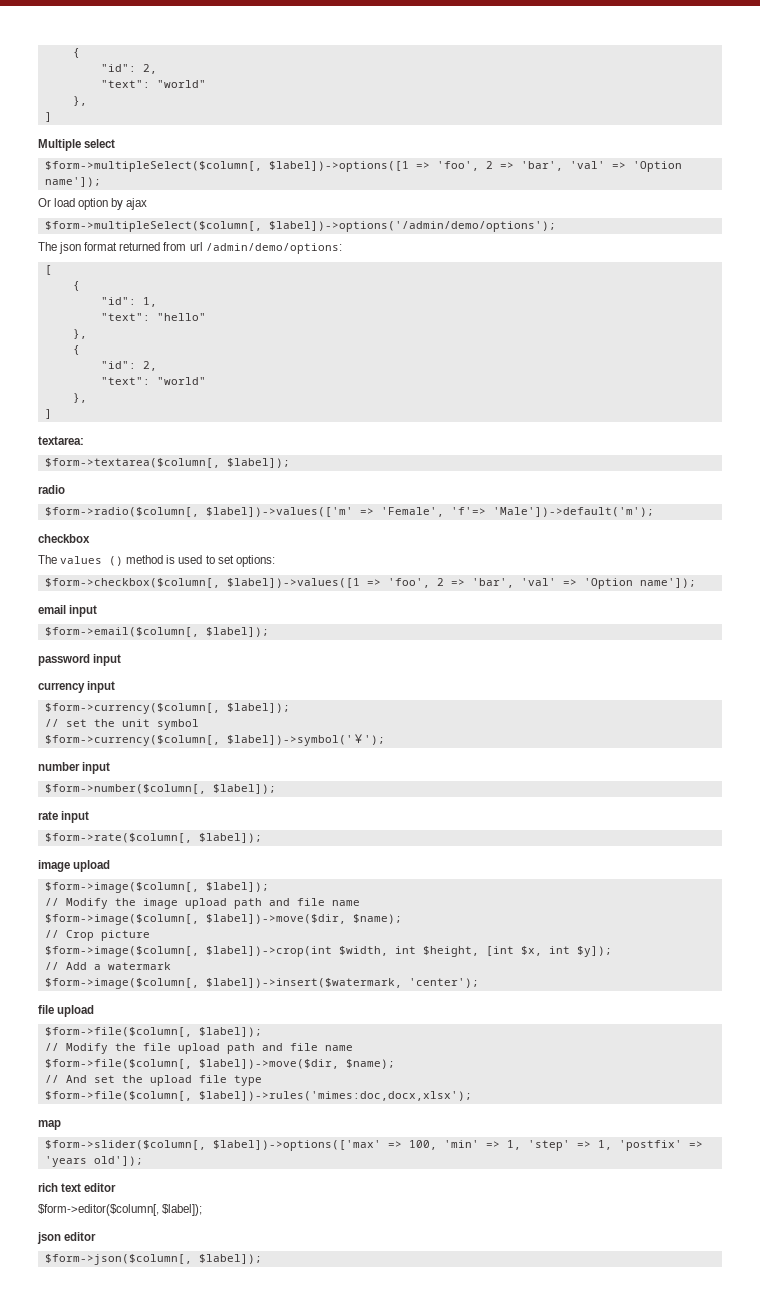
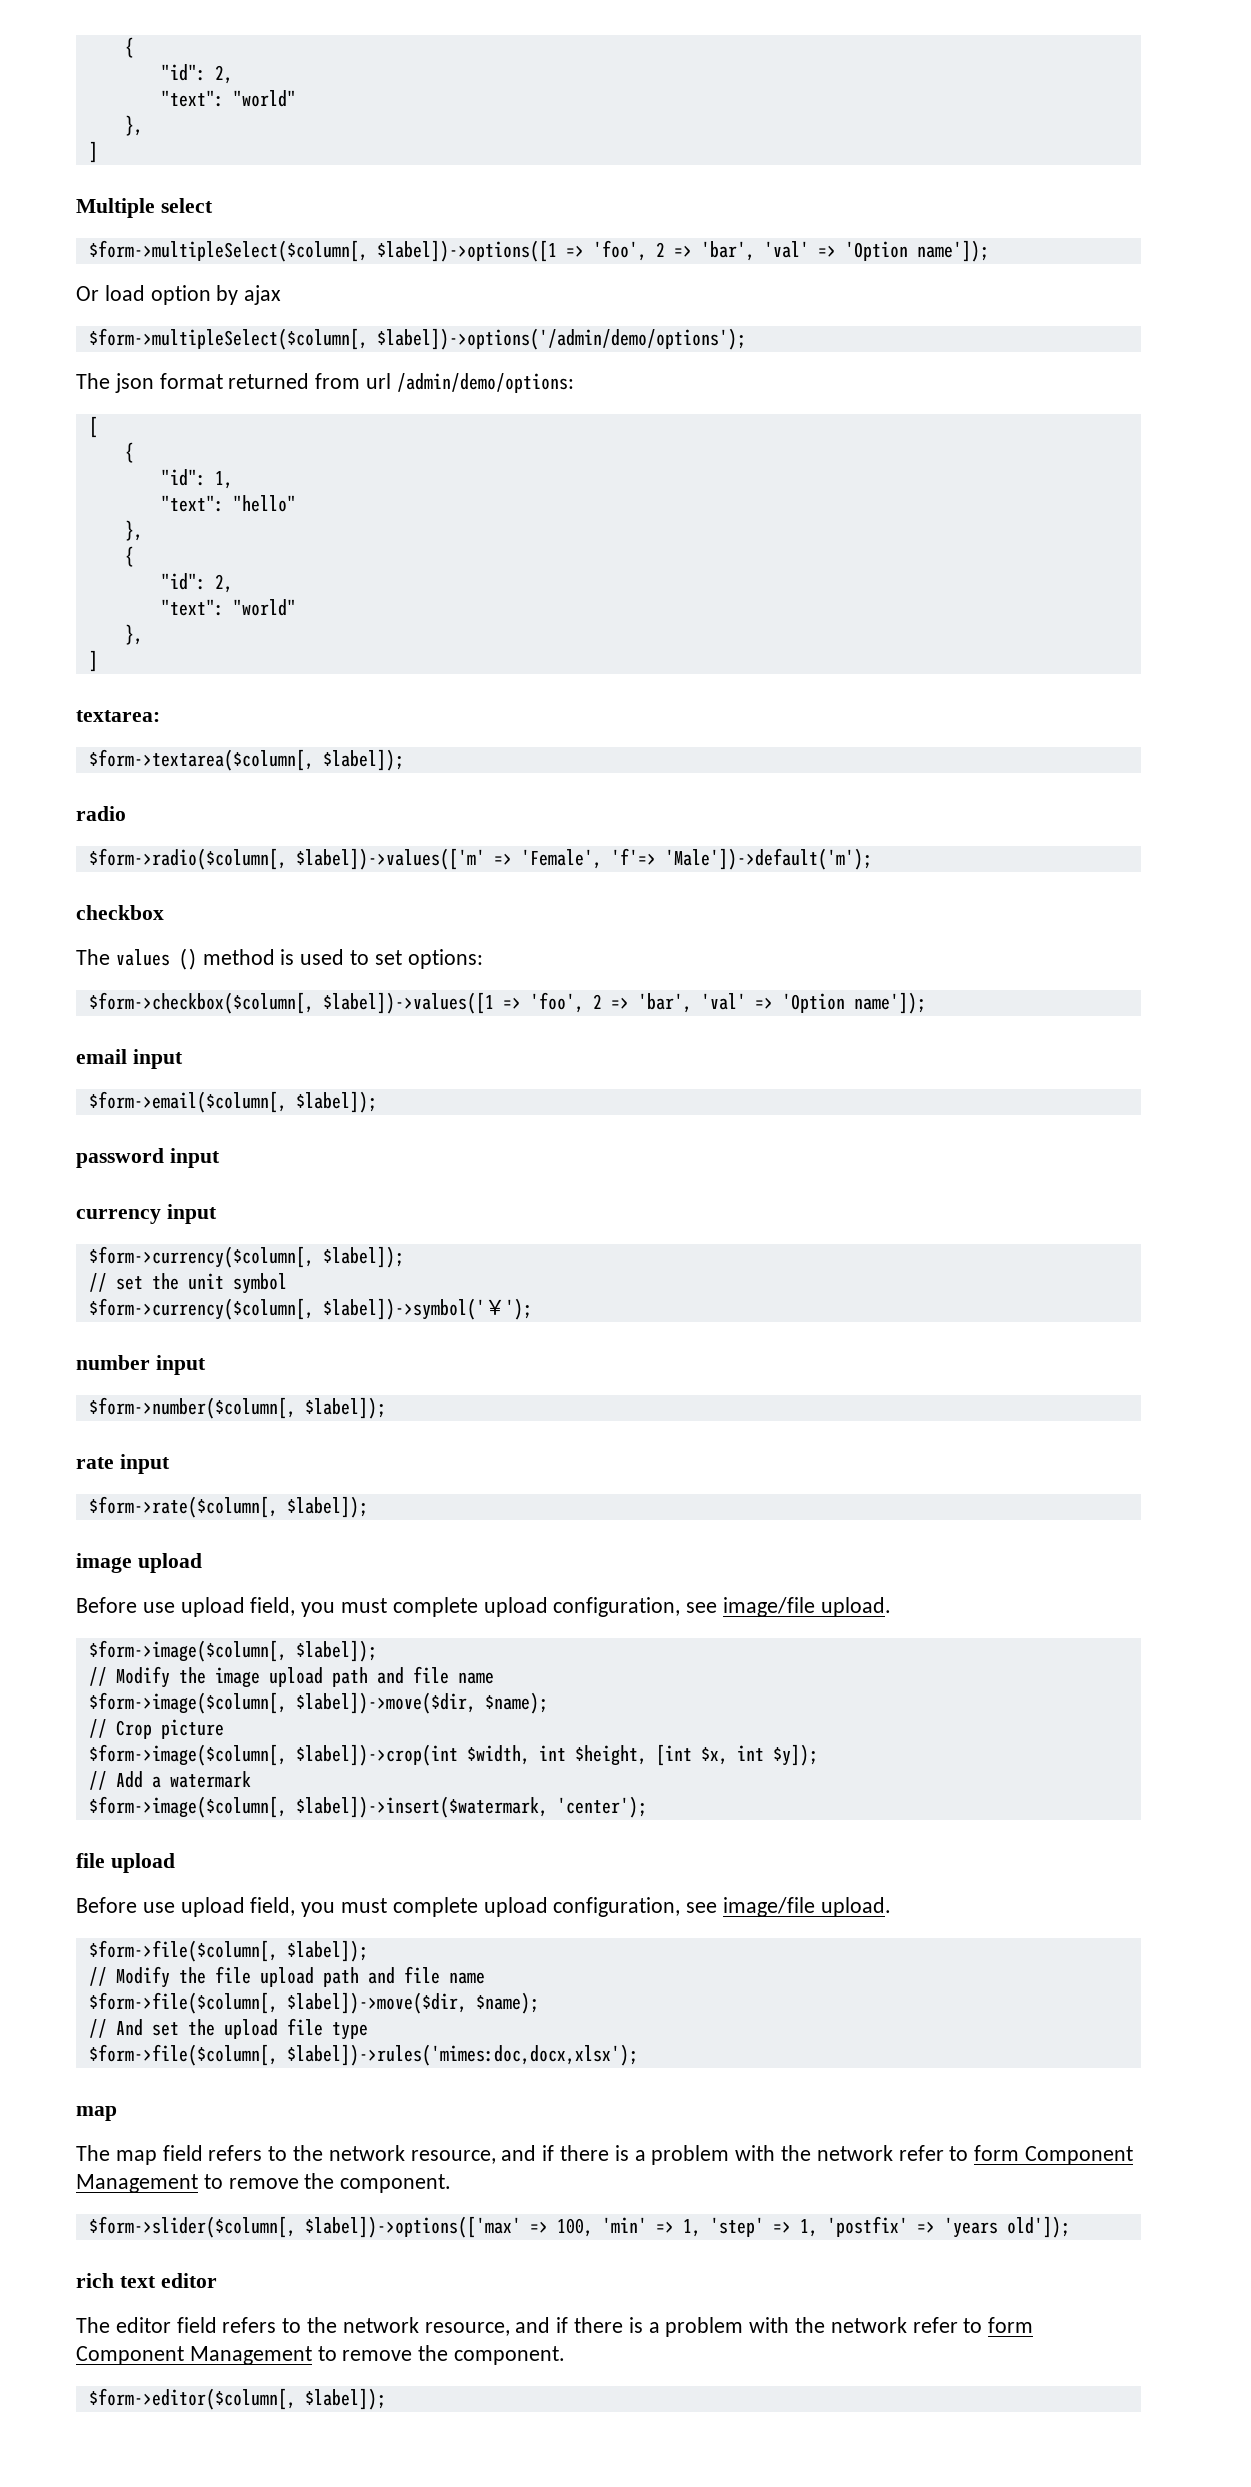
(111, 866) none -> [76,1597,891,1617] // Before use upload field, you must complete upload configuration, see image/file upload.
(95, 1011) none -> [76,1897,891,1917] // Before use upload field, you must complete upload configuration, see image/file upload.
(61, 1125) none -> [76,2145,1134,2165] [76,2173,452,2193] // The map field refers to the network resource, and if there is a problem with the network refer to form Component Management to remove the component.
[38,1204,203,1216] [37,1232,97,1244] [44,1254,192,1265] $form->editor($column[, $label]); // json editor // $form->json($column[, -> [76,2317,1034,2337] [76,2345,566,2365] [88,2388,296,2410] The editor field refers to the network resource, and if there is a problem with the network refer to form Component Management to remove the component. // $form->editor($column[,

